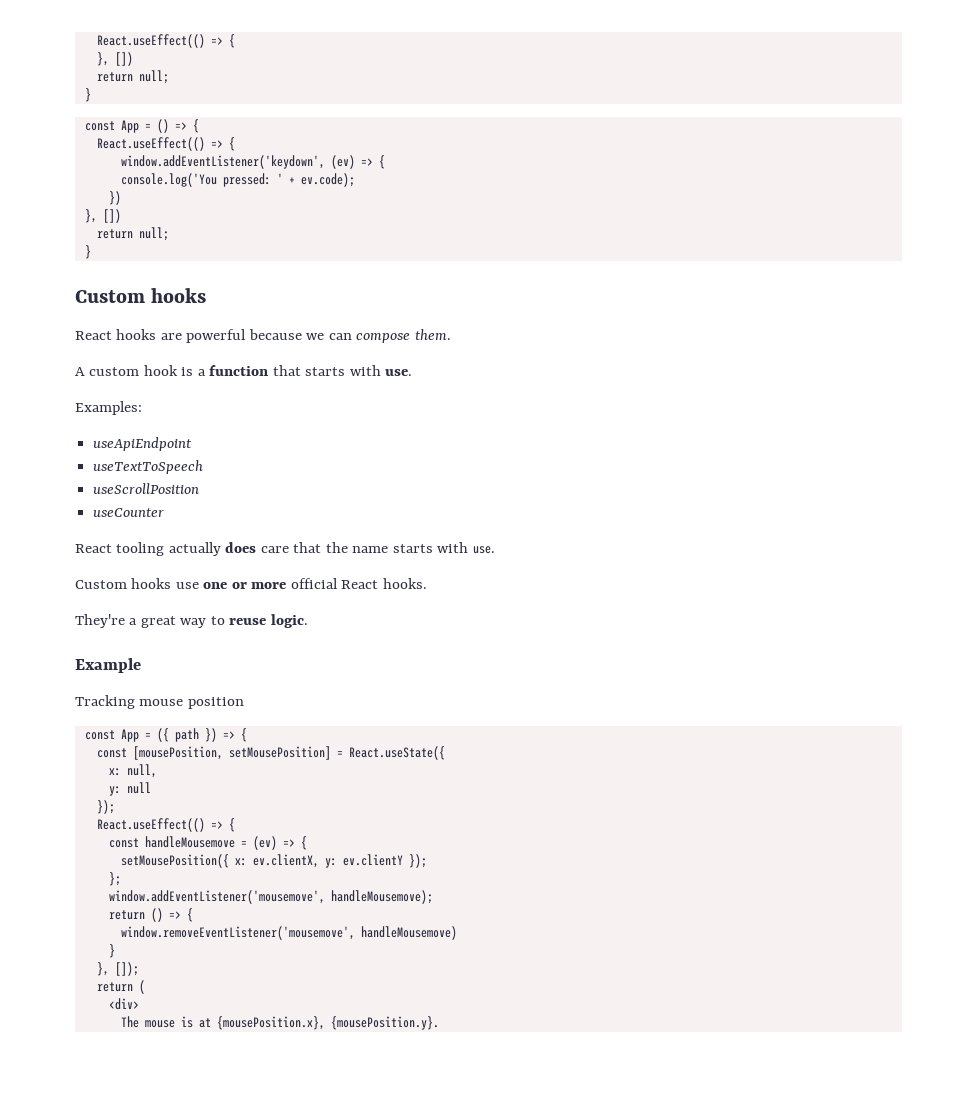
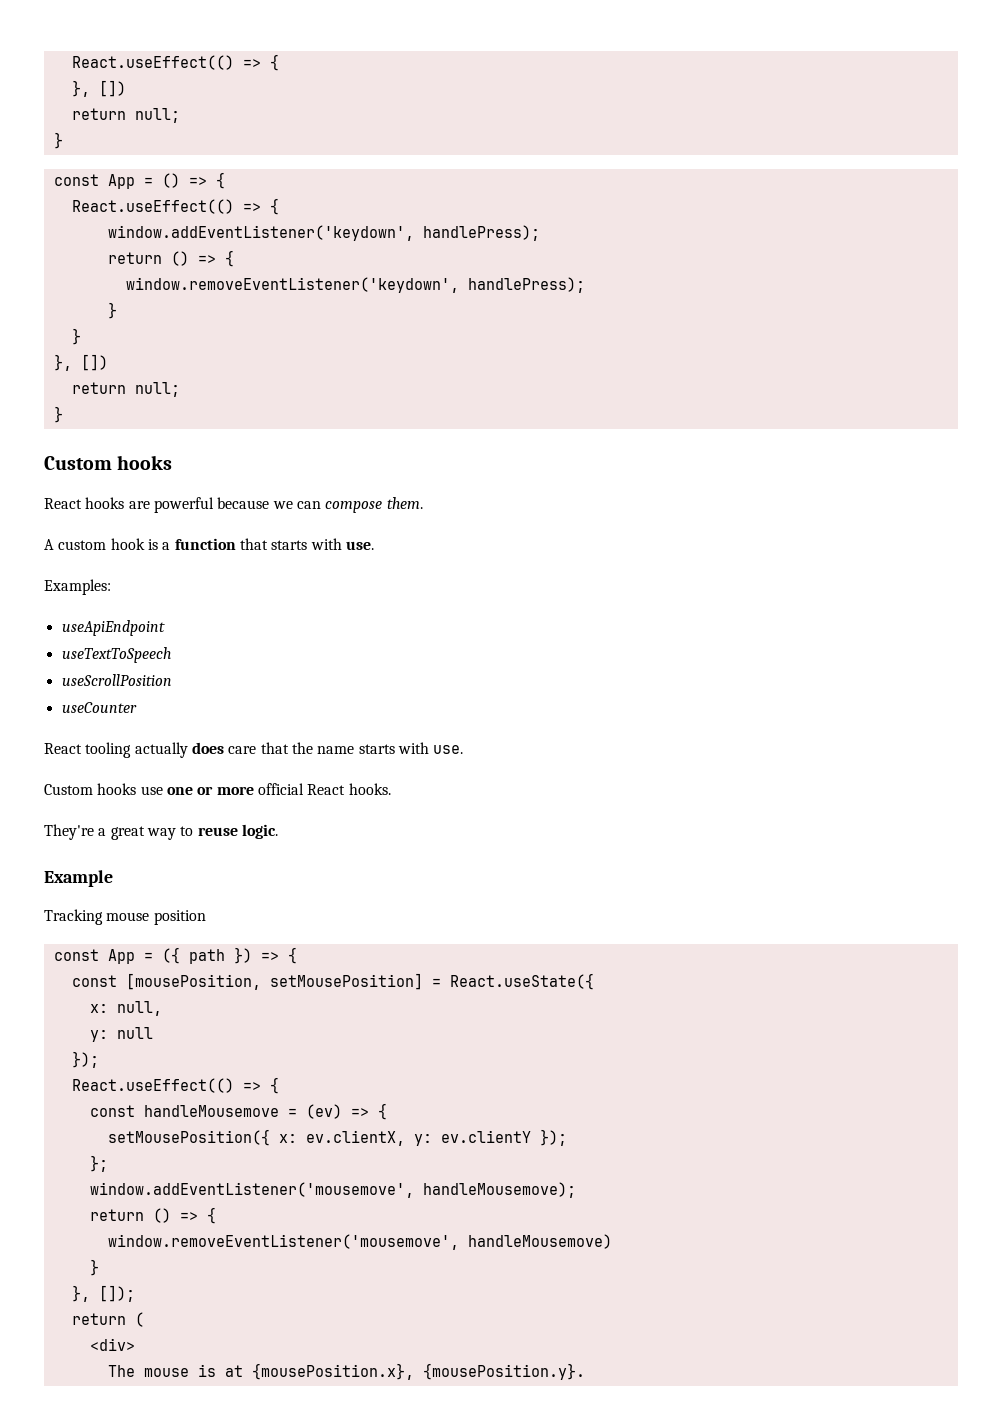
[330,155,385,169] [120,173,355,187] [108,191,121,205] (ev) => { // console.log('You pressed: ' + ev.code); // }) -> [422,225,540,241] [107,250,234,267] [125,277,585,293] [107,302,117,319] [71,328,81,345] handlePress); // return () => { // window.removeEventListener('keydown', handlePress); // } // }

